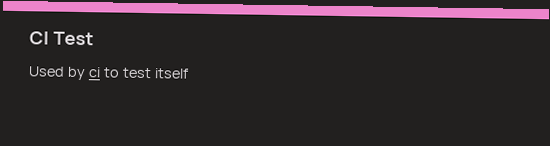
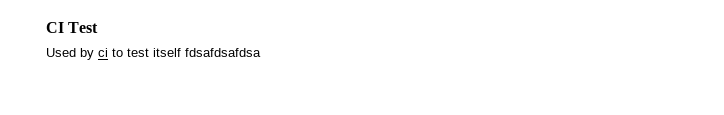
(189, 73) none -> [185,48,261,57] fdsafdsafdsa

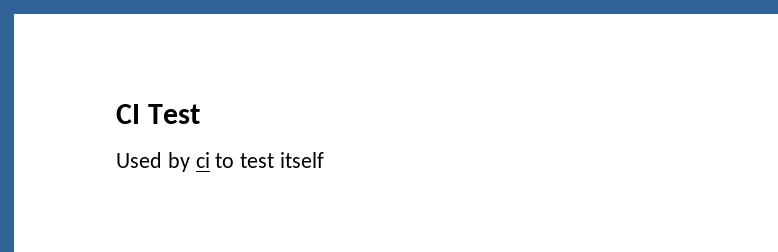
[185,48,261,57] fdsafdsafdsa -> (325, 160) none

